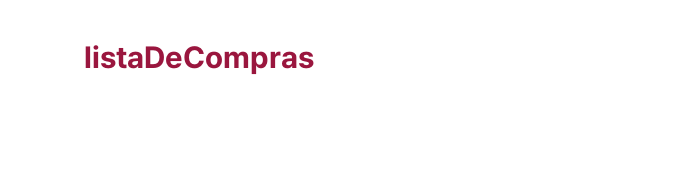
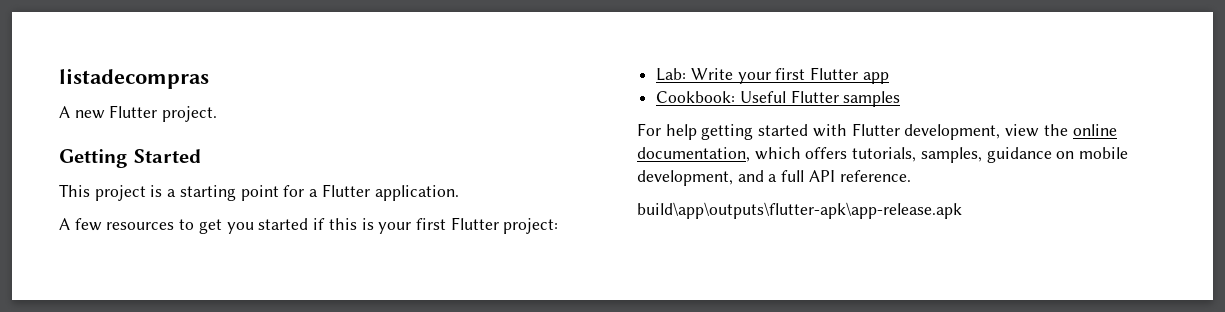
[84,45,314,75] listaDeCompras -> [59,68,209,89] [59,105,218,122] [59,149,201,168] [59,184,459,201] [59,217,559,234] [656,67,889,84] [656,90,901,107] [637,123,1117,140] [637,147,1129,163] [637,170,911,186] [637,202,962,219] listadecompras // A new Flutter project. // Getting Started // This project is a starting point for a Flutter application. // A few resources to get you started if this is your first Flutter project: // Lab: Write your first Flutter app // Cookbook: Useful Flutter samples // For help getting started with Flutter development, view the online documentation, which offers tutorials, samples, guidance on mobile development, and a full API reference. // build\app\outputs\flutter-apk\app-release.apk

